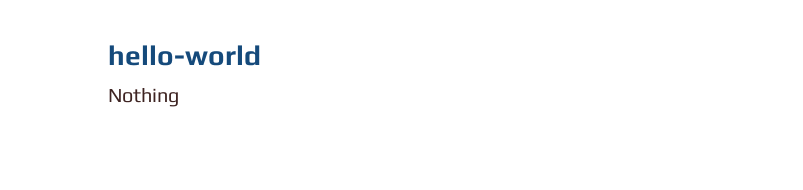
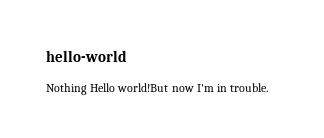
(179, 97) none -> [90,83,269,92] Hello world!But now I'm in trouble.

